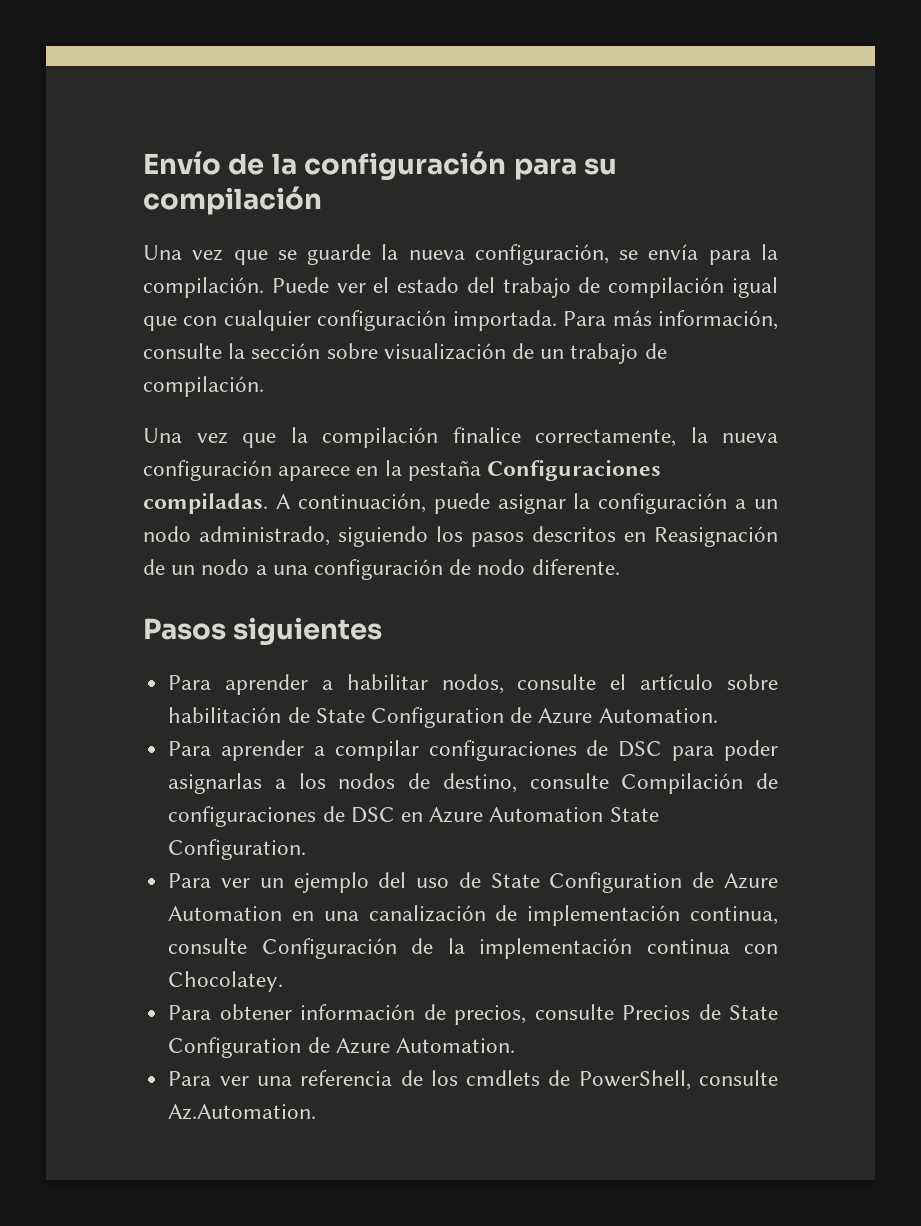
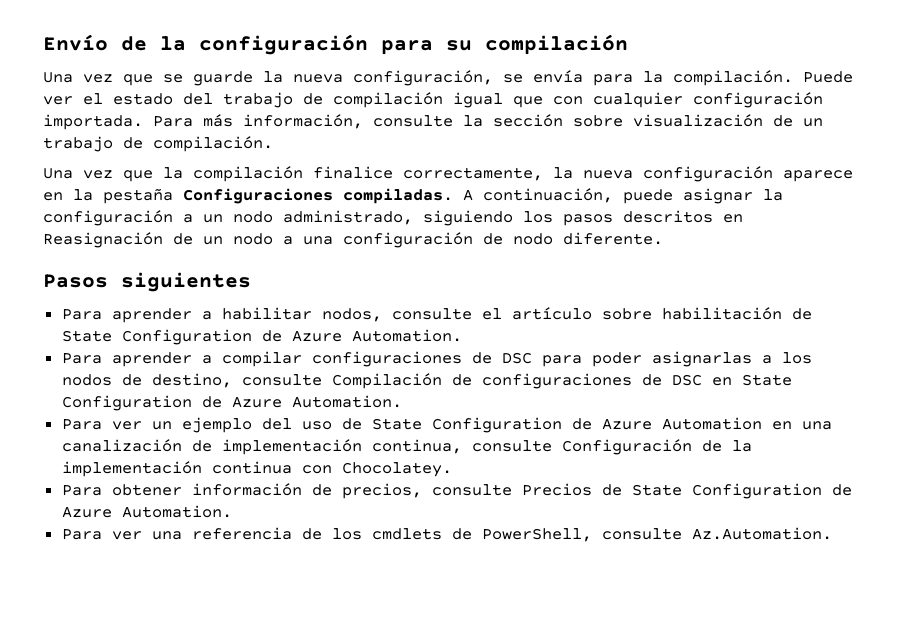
[429,807,659,823] [168,839,307,860] Azure Automation State Configuration. -> [741,374,792,386] [61,395,402,411] State Configuration de Azure Automation.

